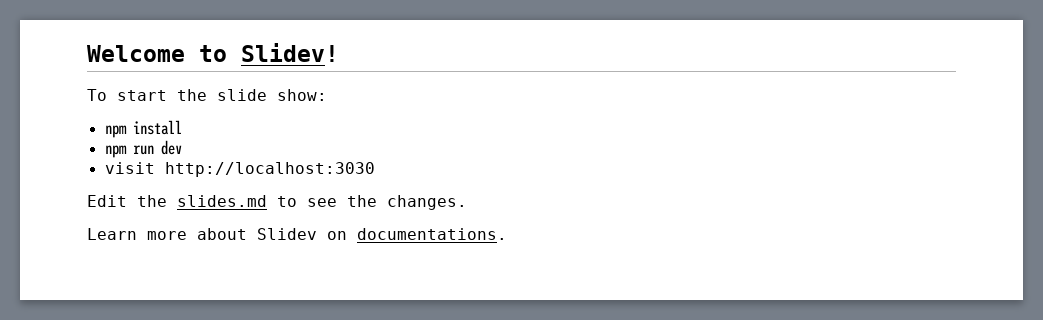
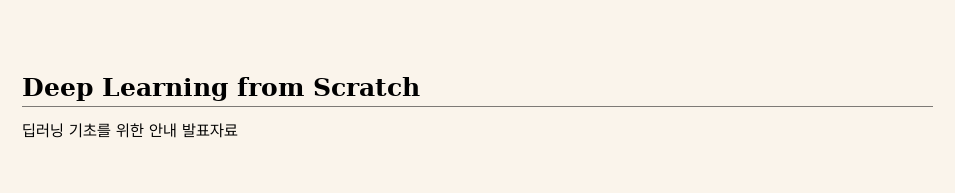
[87,43,339,62] [87,89,327,101] [104,120,182,138] [104,140,182,158] [104,162,375,177] [87,195,467,210] [87,228,507,240] Welcome to Slidev! // To start the slide show: // npm install // npm run dev // visit http://localhost:3030 // Edit the slides.md to see the changes. // Learn more about Slidev on documentations. -> [22,77,420,101] [22,123,238,138] Deep Learning from Scratch // 딥러닝 기초를 위한 안내 발표자료

